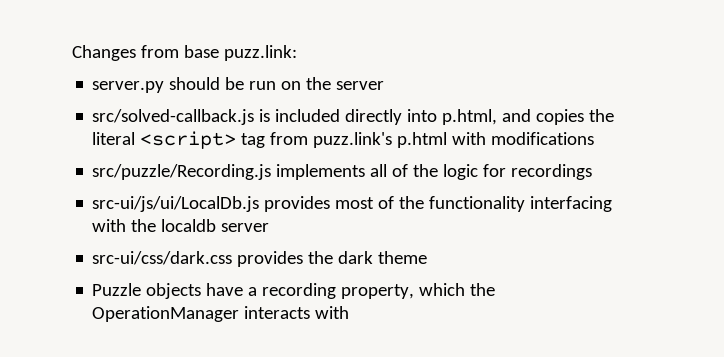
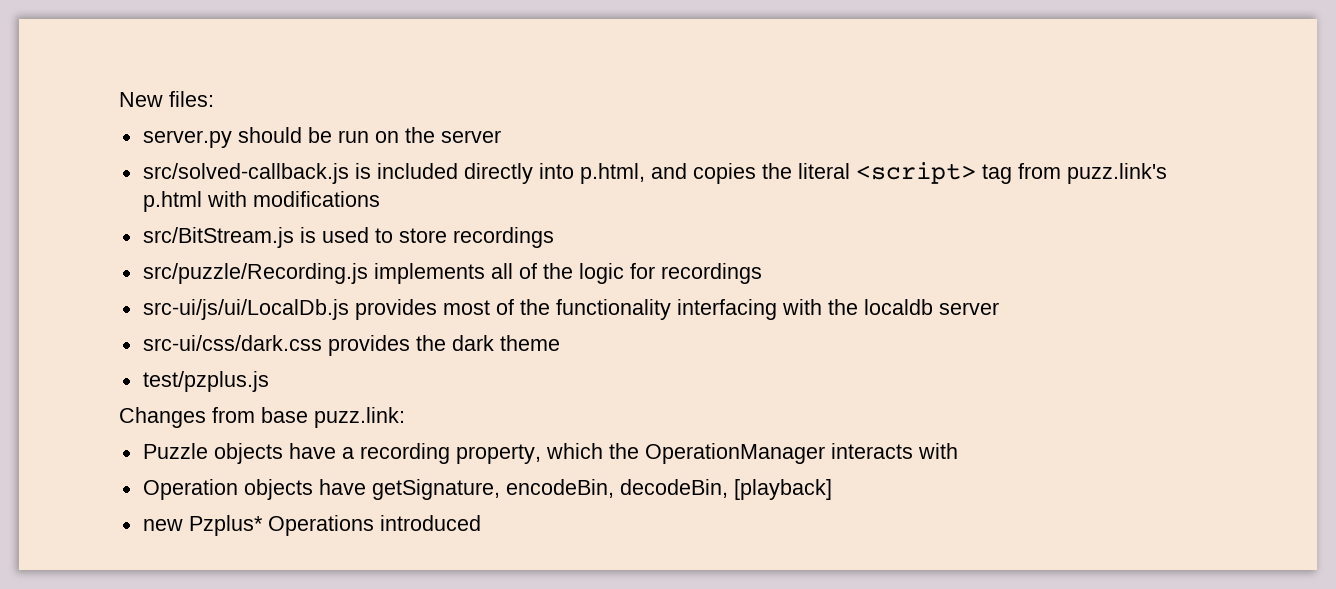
[72,45,297,61] Changes from base puzz.link: -> [119,91,214,107] New files:
(595, 138) none -> [142,227,554,248] // src/BitStream.js is used to store recordings
(428, 257) none -> [142,371,269,392] [119,407,405,428] // test/pzplus.js // Changes from base puzz.link:
(350, 312) none -> [142,479,832,500] [142,515,481,536] // Operation objects have getSignature, encodeBin, decodeBin, [playback] // new Pzplus* Operations introduced

